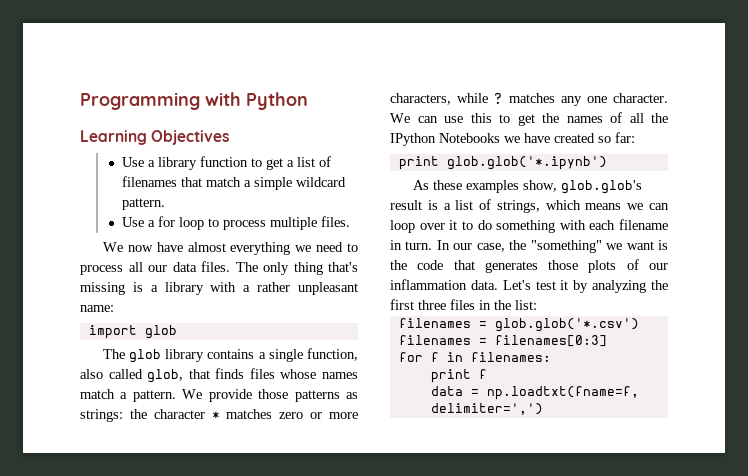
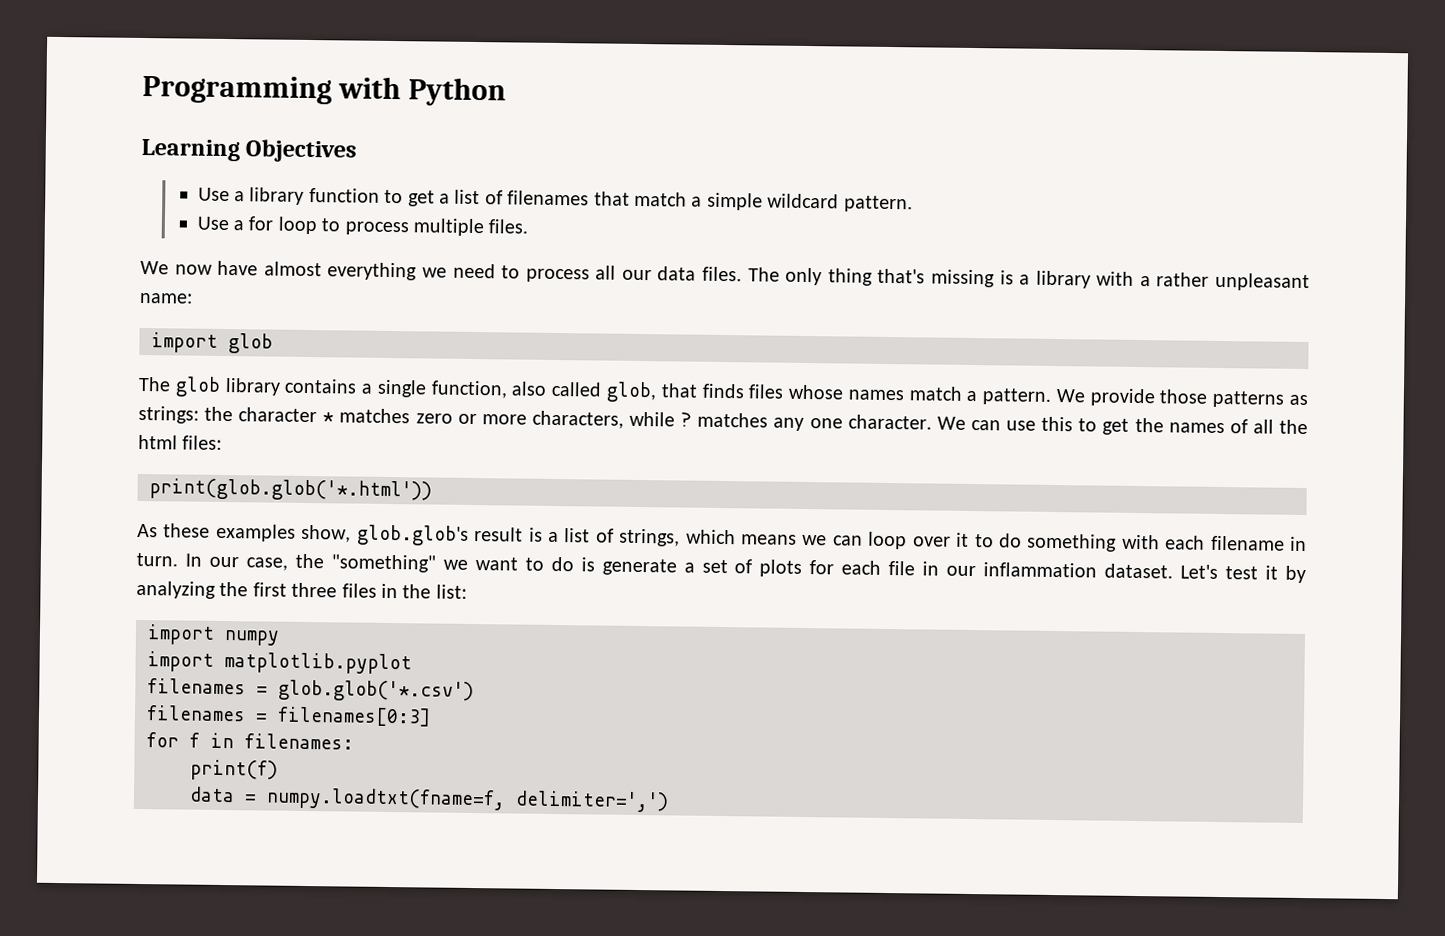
[390,132,635,146] [398,156,607,170] IPython Notebooks we have created so far: // print glob.glob('*.ipynb') -> [138,434,223,450] [149,478,432,502] html files: // print(glob.glob('*.html'))
[658,240,668,250] [390,259,639,273] is the code that generates those plots of -> [524,556,940,577] to do is generate a set of plots for each file in
[470,280,498,290] data. -> [1104,563,1174,579] dataset.
(537, 305) none -> [147,624,280,646] [147,651,412,675] // import numpy // import matplotlib.pyplot
[430,369,487,383] print f -> [190,759,278,781] print(f)
[486,386,639,400] np.loadtxt(fname=f, -> [266,787,506,811] numpy.loadtxt(fname=f,

